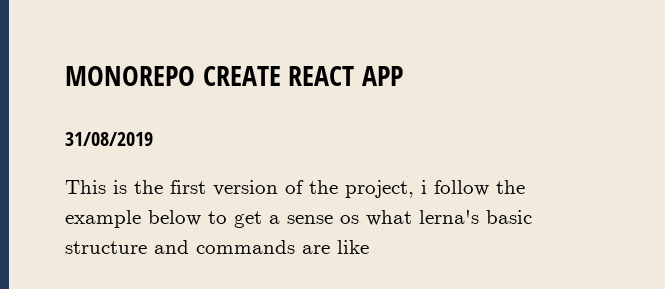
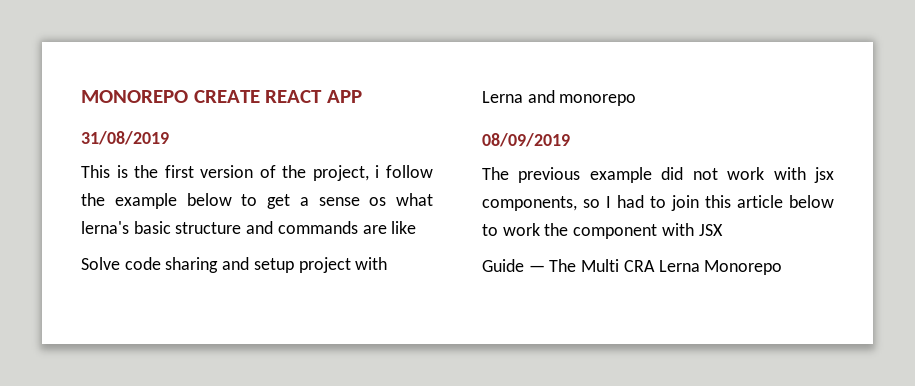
(369, 247) none -> [81,257,388,273] [482,90,637,106] [482,133,570,147] [482,167,834,183] [482,195,834,211] [482,223,723,239] [482,259,783,275] // Solve code sharing and setup project with Lerna and monorepo // 08/09/2019 // The previous example did not work with jsx components, so I had to join this article below to work the component with JSX // Guide — The Multi CRA Lerna Monorepo

